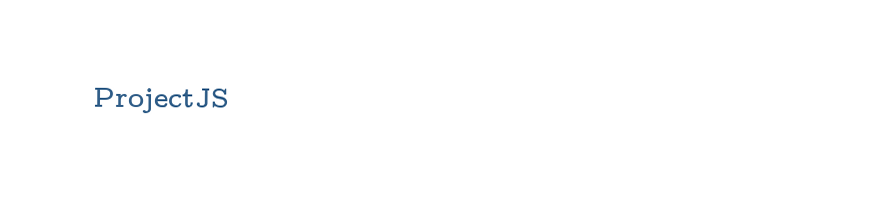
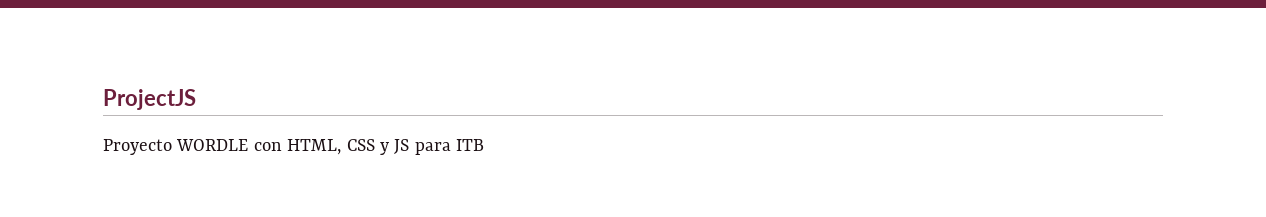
(230, 100) none -> [103,139,485,155] // Proyecto WORDLE con HTML, CSS y JS para ITB

